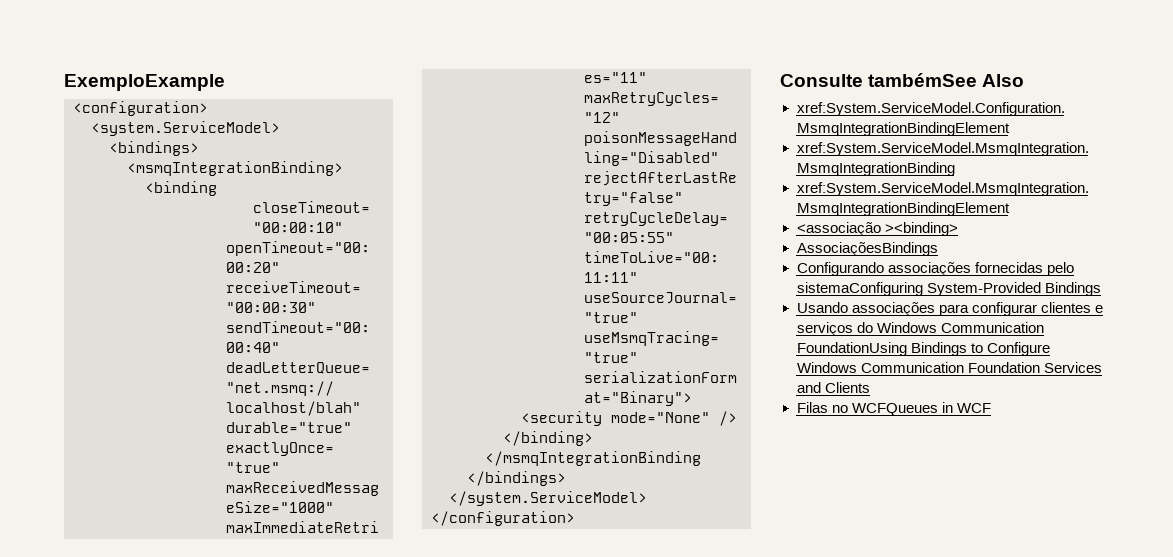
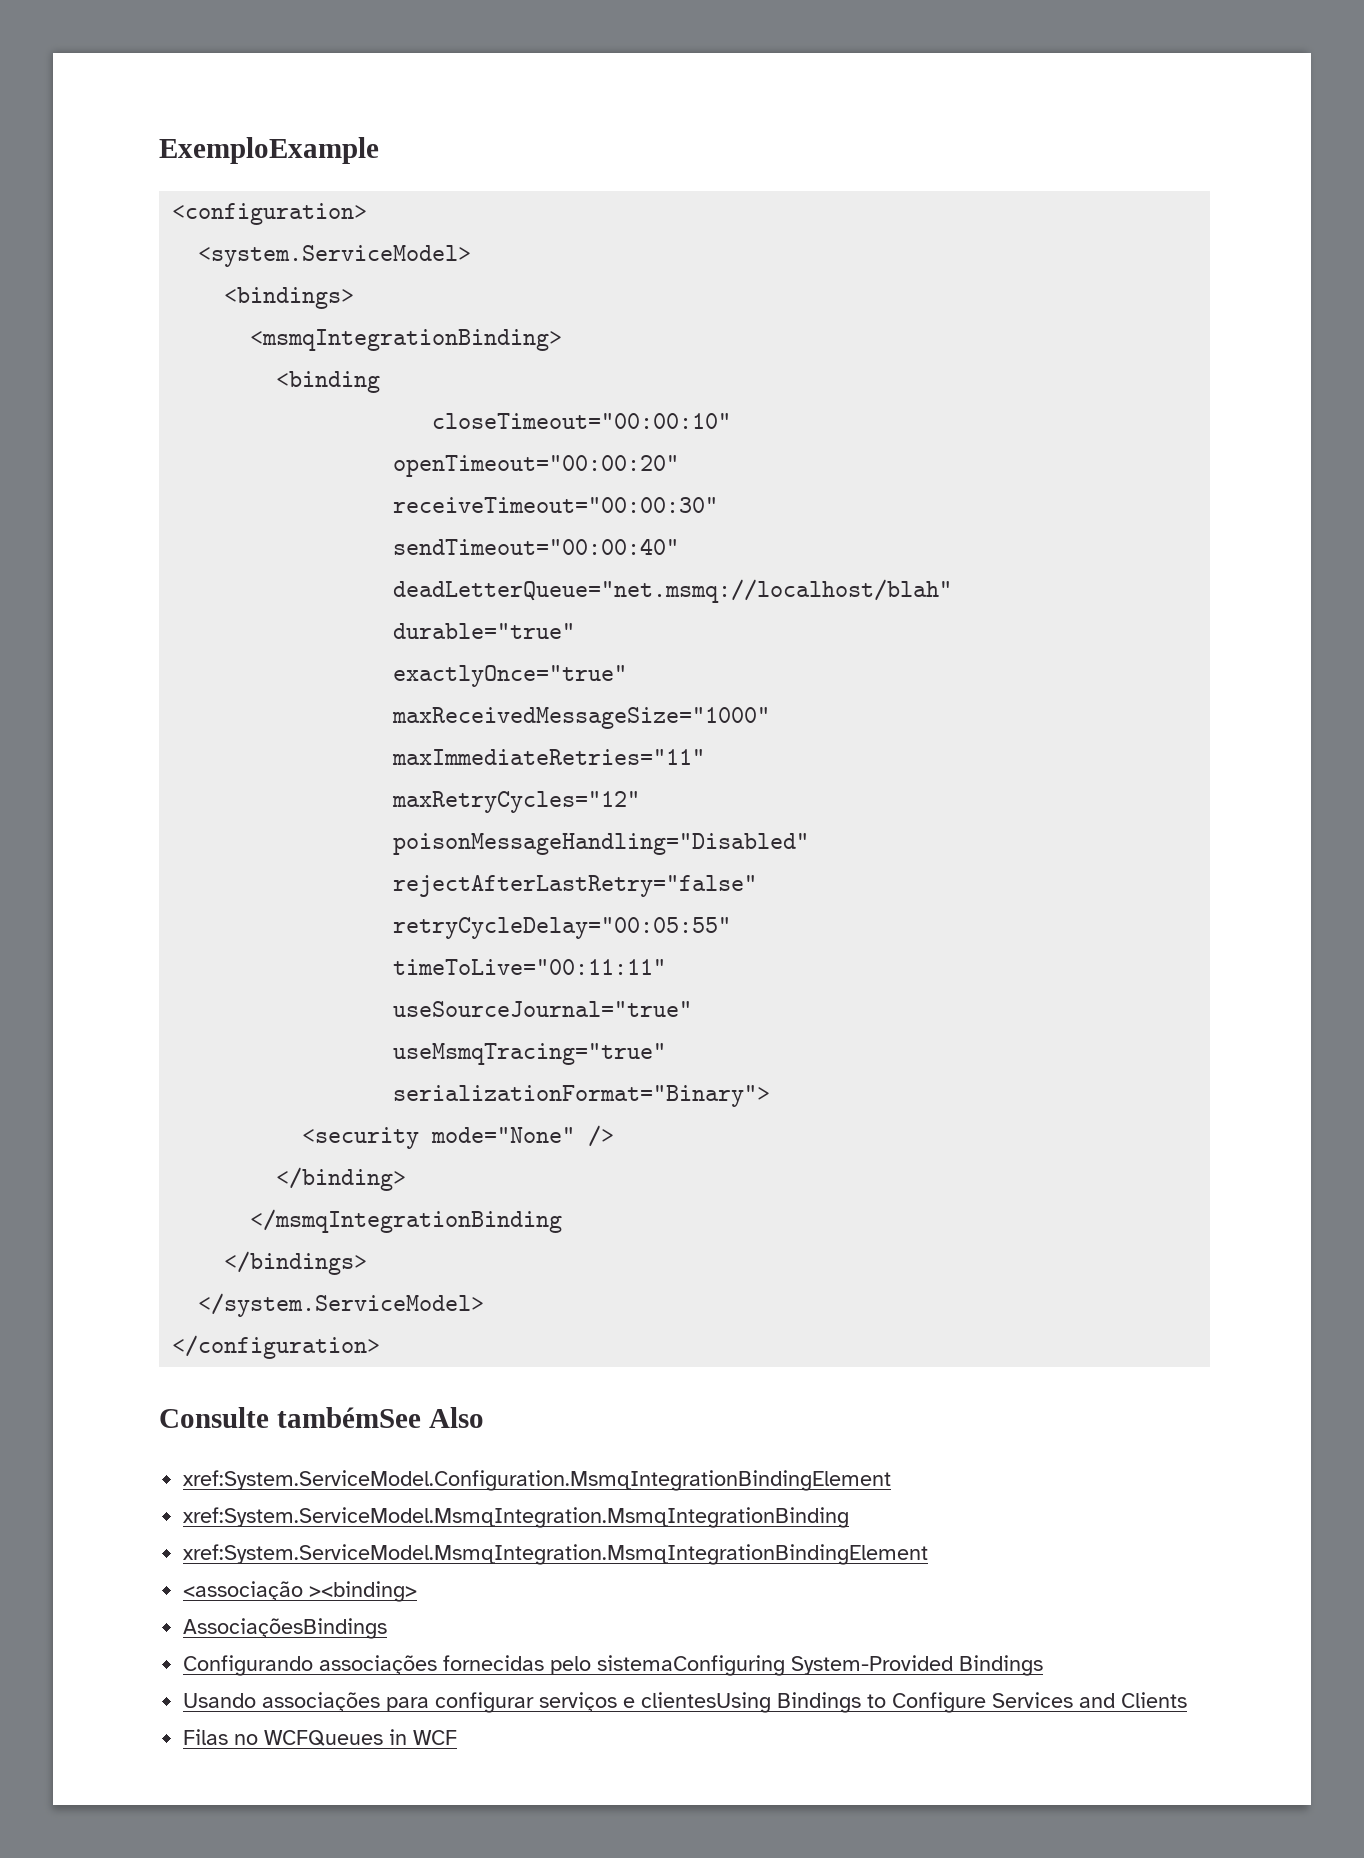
[1040,302,1103,313] [796,322,1044,336] [796,342,1050,356] [796,362,1040,373] clientes e serviços do Windows Communication FoundationUsing Bindings to Configure Windows Communication Foundation -> [539,1692,987,1713] serviços e clientesUsing Bindings to Configure

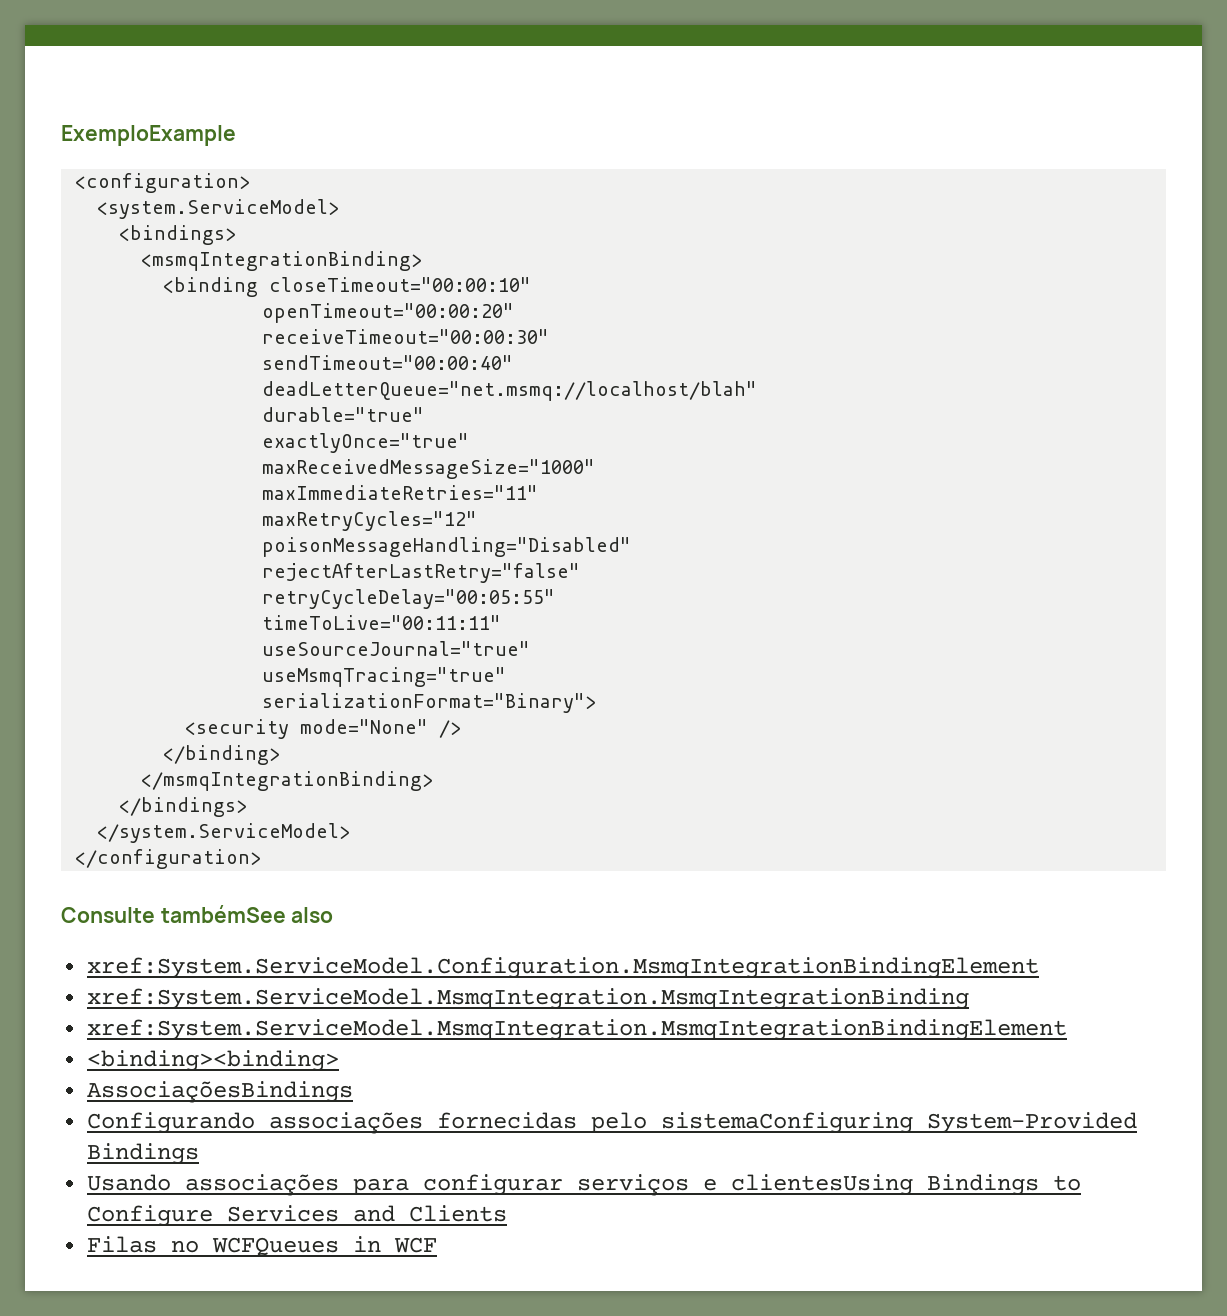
(381, 382) // -> (259, 287) none
[250,1209,563,1233] </msmqIntegrationBinding -> [141,771,434,791] </msmqIntegrationBinding>
[428,1407,484,1428] Also -> [291,907,334,923] also
[183,1581,418,1602] <associação ><binding> -> [87,1050,340,1071] <binding><binding>

